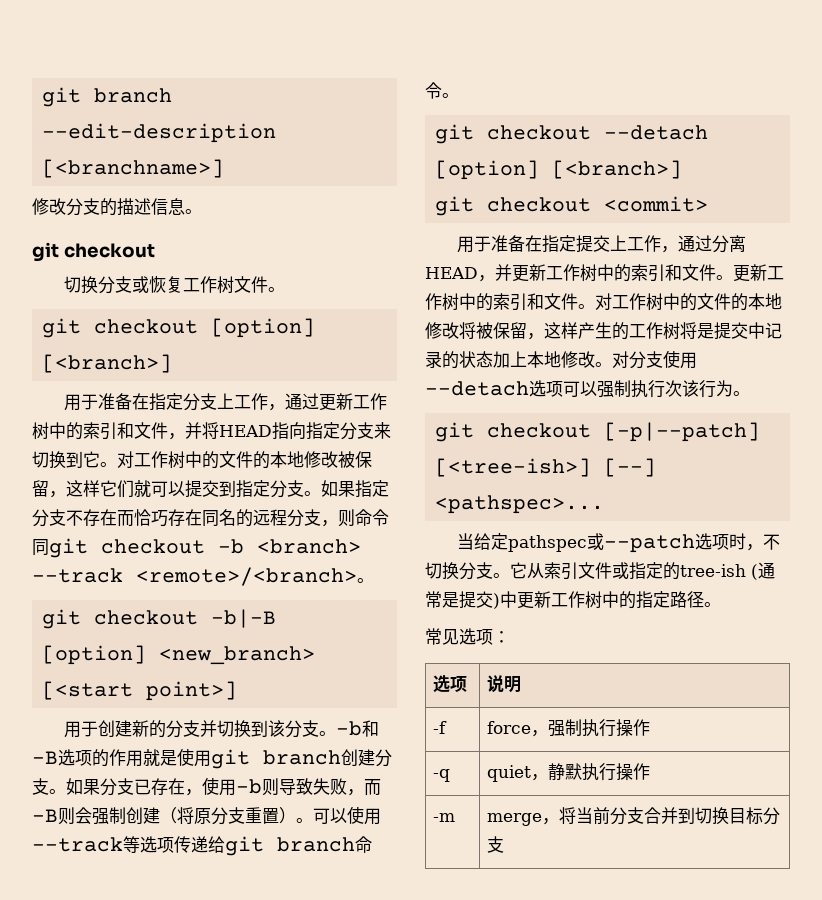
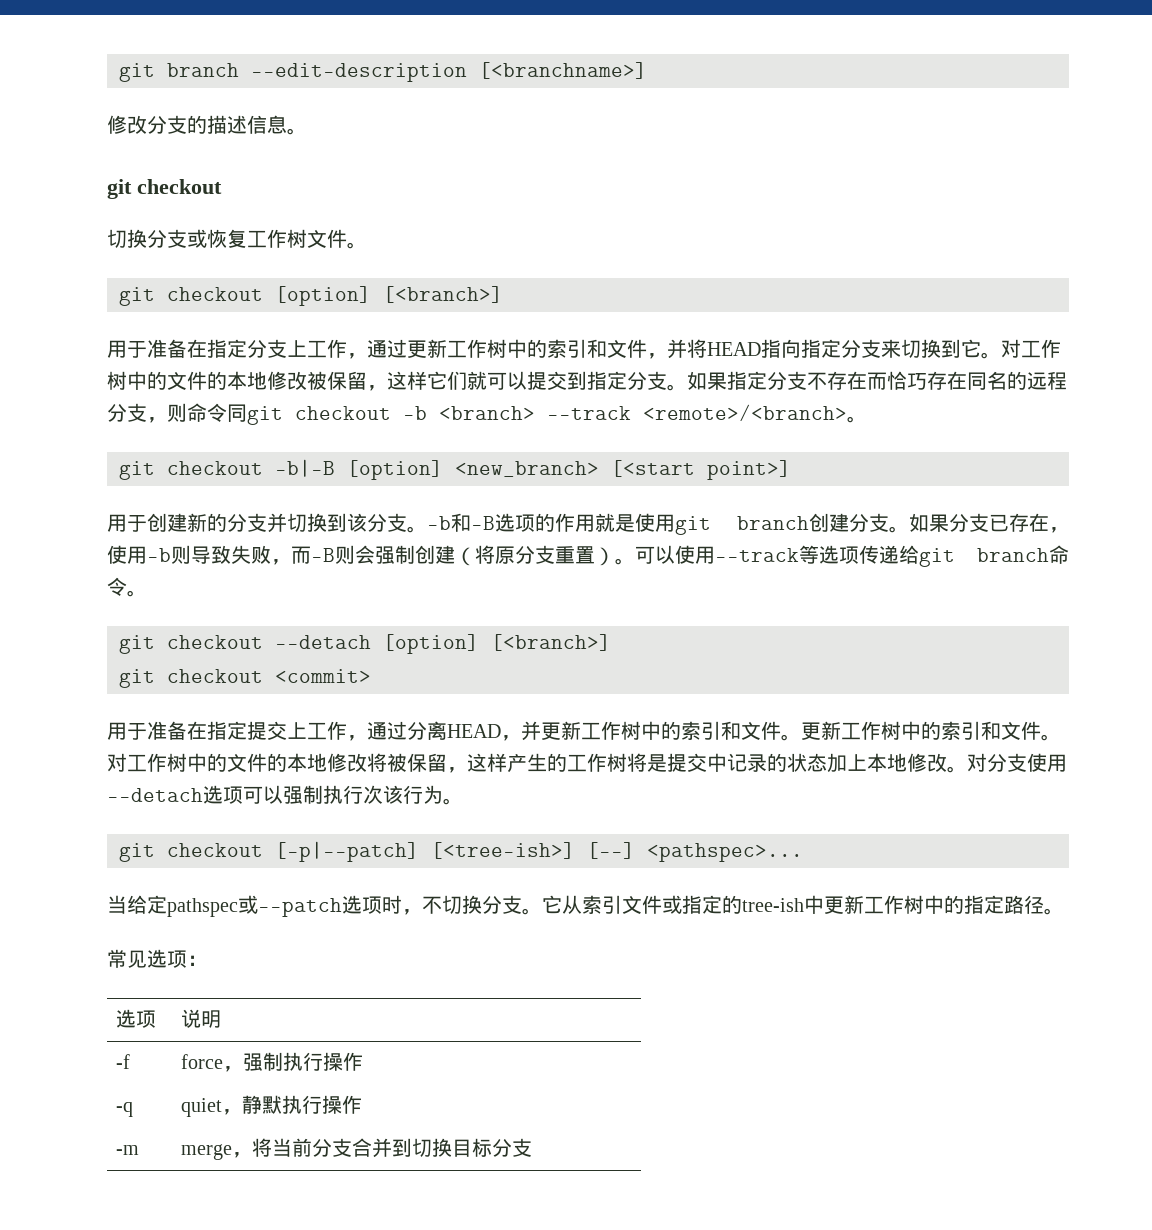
[751,562,775,580] [425,591,500,609] (通常是提交) -> (804, 905) none

